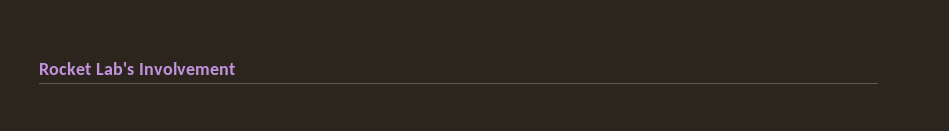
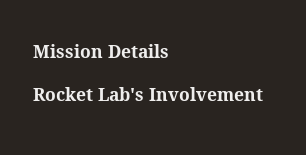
(39, 68) none -> [33,44,169,58] Mission Details //

